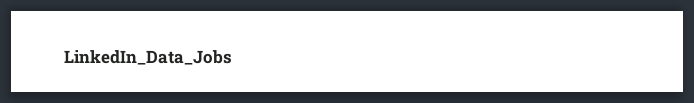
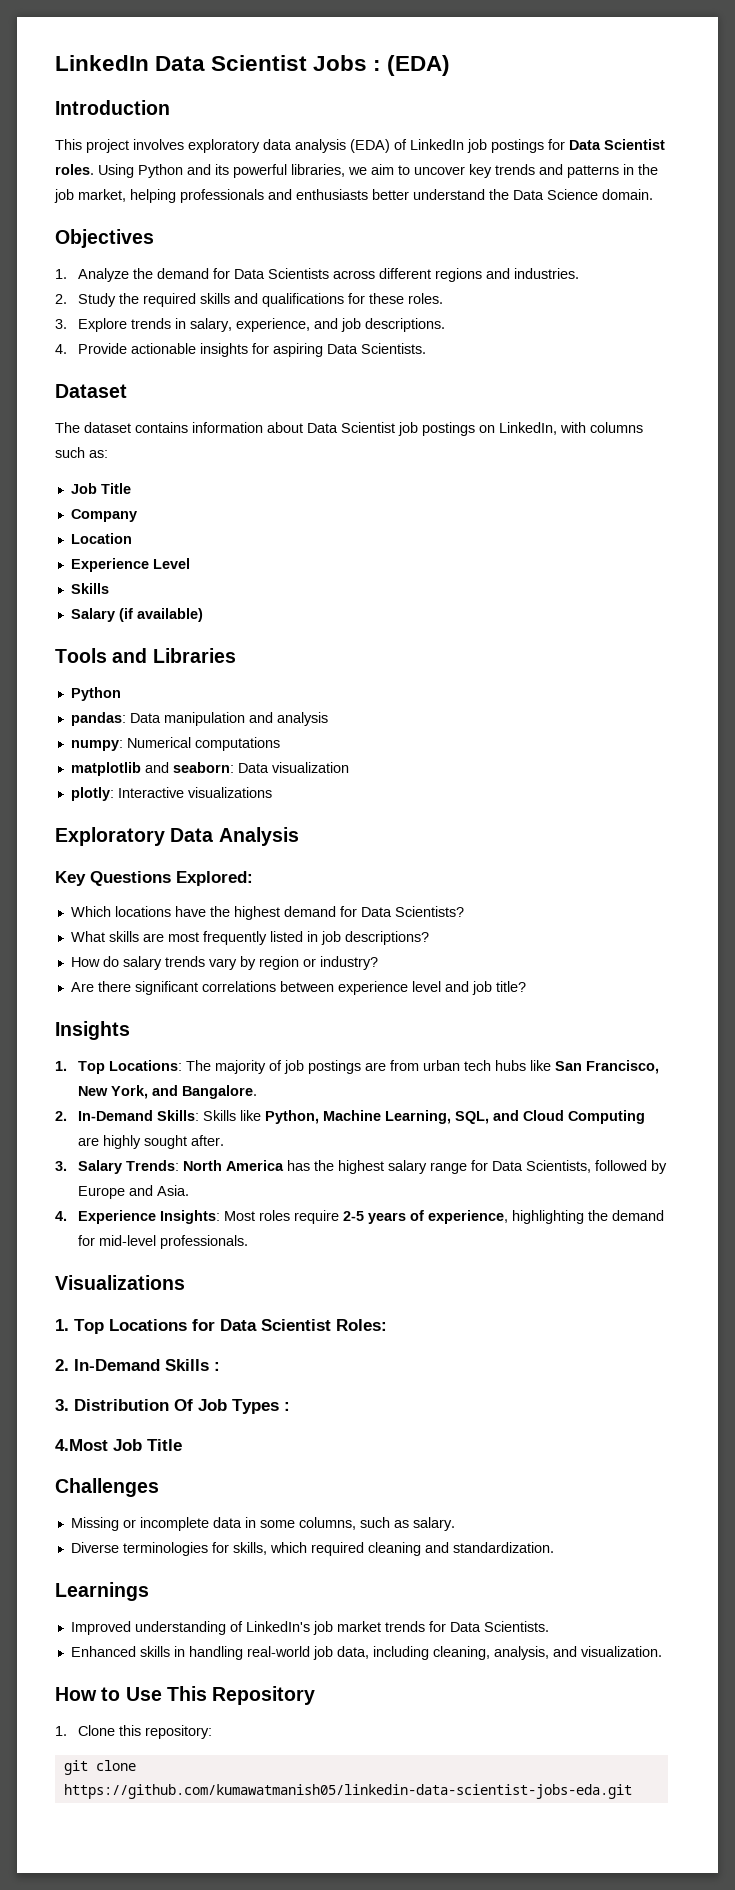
[64,50,232,65] LinkedIn_Data_Jobs -> [55,55,451,76] [55,100,170,115] [55,139,665,153] [55,164,658,178] [54,189,653,203] [55,229,154,248] [55,268,579,282] [55,293,443,307] [55,318,445,332] [55,343,426,357] [55,384,127,398] [55,422,643,436] [55,447,108,458] [70,483,131,494] [70,509,137,522] [70,533,132,544] [70,558,190,572] [70,583,109,594] [70,608,203,622] [55,648,236,663] [70,687,121,701] [70,712,328,726] [70,737,280,751] [70,762,349,776] [70,787,272,801] [55,827,299,846] [55,871,253,886] [70,906,464,920] [70,931,429,945] [70,956,378,970] [70,981,526,995] [55,1021,130,1040] [55,1060,659,1074] [77,1085,257,1099] [55,1110,645,1124] [77,1135,224,1149] [55,1160,667,1174] [77,1185,189,1199] [55,1210,664,1224] [77,1235,248,1249] [55,1275,185,1290] [55,1319,387,1334] [55,1359,220,1371] [55,1399,290,1414] [55,1439,182,1451] [55,1478,159,1497] [70,1517,455,1531] [70,1542,554,1556] [55,1582,149,1601] [70,1621,549,1635] [70,1646,662,1660] [55,1686,316,1705] [55,1725,212,1739] [63,1760,136,1775] [63,1784,632,1799] LinkedIn Data Scientist Jobs : (EDA) // Introduction // This project involves exploratory data analysis (EDA) of LinkedIn job postings for Data Scientist roles. Using Python and its powerful libraries, we aim to uncover key trends and patterns in the job market, helping professionals and enthusiasts better understand the Data Science domain. // Objectives // 1. Analyze the demand for Data Scientists across different regions and industries. // 2. Study the required skills and qualifications for these roles. // 3. Explore trends in salary, experience, and job descriptions. // 4. Provide actionable insights for aspiring Data Scientists. // Dataset // The dataset contains information about Data Scientist job postings on LinkedIn, with columns such as: // Job Title // Company // Location // Experience Level // Skills // Salary (if available) // Tools and Libraries // Python // pandas: Data manipulation and analysis // numpy: Numerical computations // matplotlib and seaborn: Data visualization // plotly: Interactive visualizations // Exploratory Data Analysis // Key Questions Explored: // Which locations have the highest demand for Data Scientists? // What skills are most frequently listed in job descriptions? // How do salary trends vary by region or industry? // Are there significant correlations between experience level and job title? // Insights // 1. Top Locations: The majority of job postings are from urban tech hubs like San Francisco, New York, and Bangalore. // 2. In-Demand Skills: Skills like Python, Machine Learning, SQL, and Cloud Computing are highly sought after. // 3. Salary Trends: North America has the highest salary range for Data Scientists, followed by Europe and Asia. // 4. Experience Insights: Most roles require 2-5 years of experience, highlighting the demand for mid-level professionals. // Visualizations // 1. Top Locations for Data Scientist Roles: // 2. In-Demand Skills : // 3. Distribution Of Job Types : // 4.Most Job Title // Challenges // Missing or incomplete data in some columns, such as salary. // Diverse terminologies for skills, which required cleaning and standardization. // Learnings // Improved understanding of LinkedIn's job market trends for Data Scientists. // Enhanced skills in handling real-world job data, including cleaning, analysis, and visualization. // How to Use This Repository // 1. Clone this repository: // git clone https://github.com/kumawatmanish05/linkedin-data-scientist-jobs-eda.git

